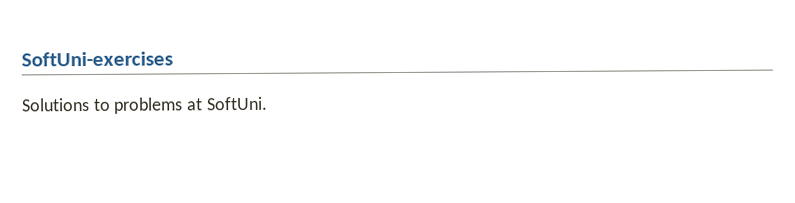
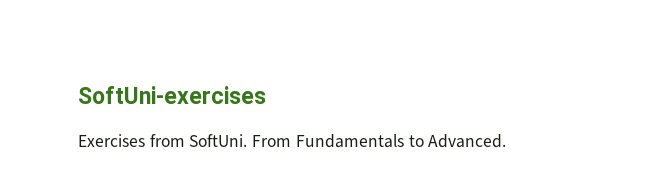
[21,96,268,114] Solutions to problems at SoftUni. -> [78,134,507,148] Exercises from SoftUni. From Fundamentals to Advanced.

